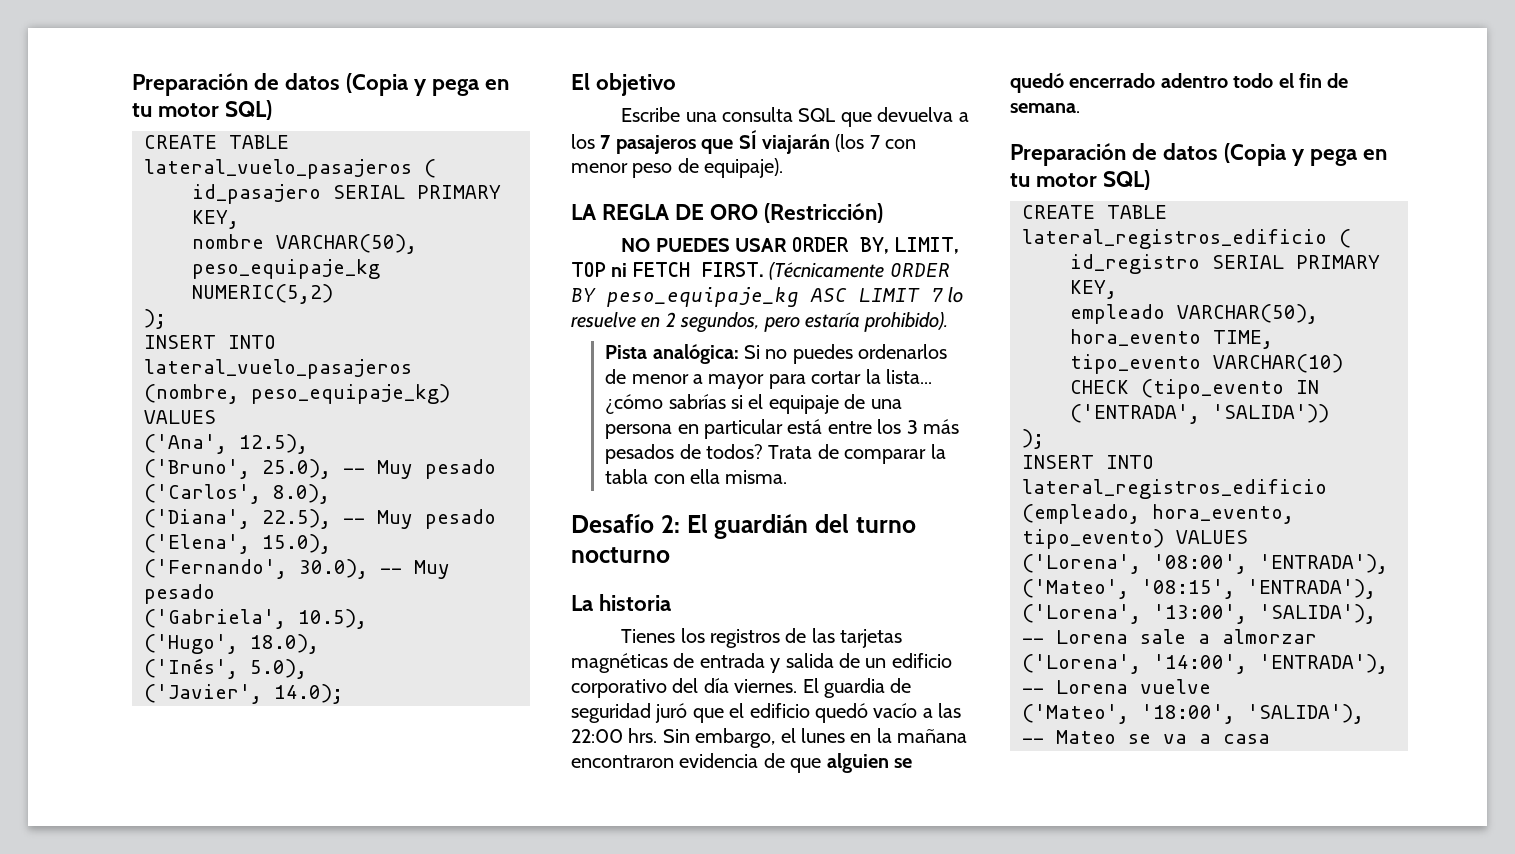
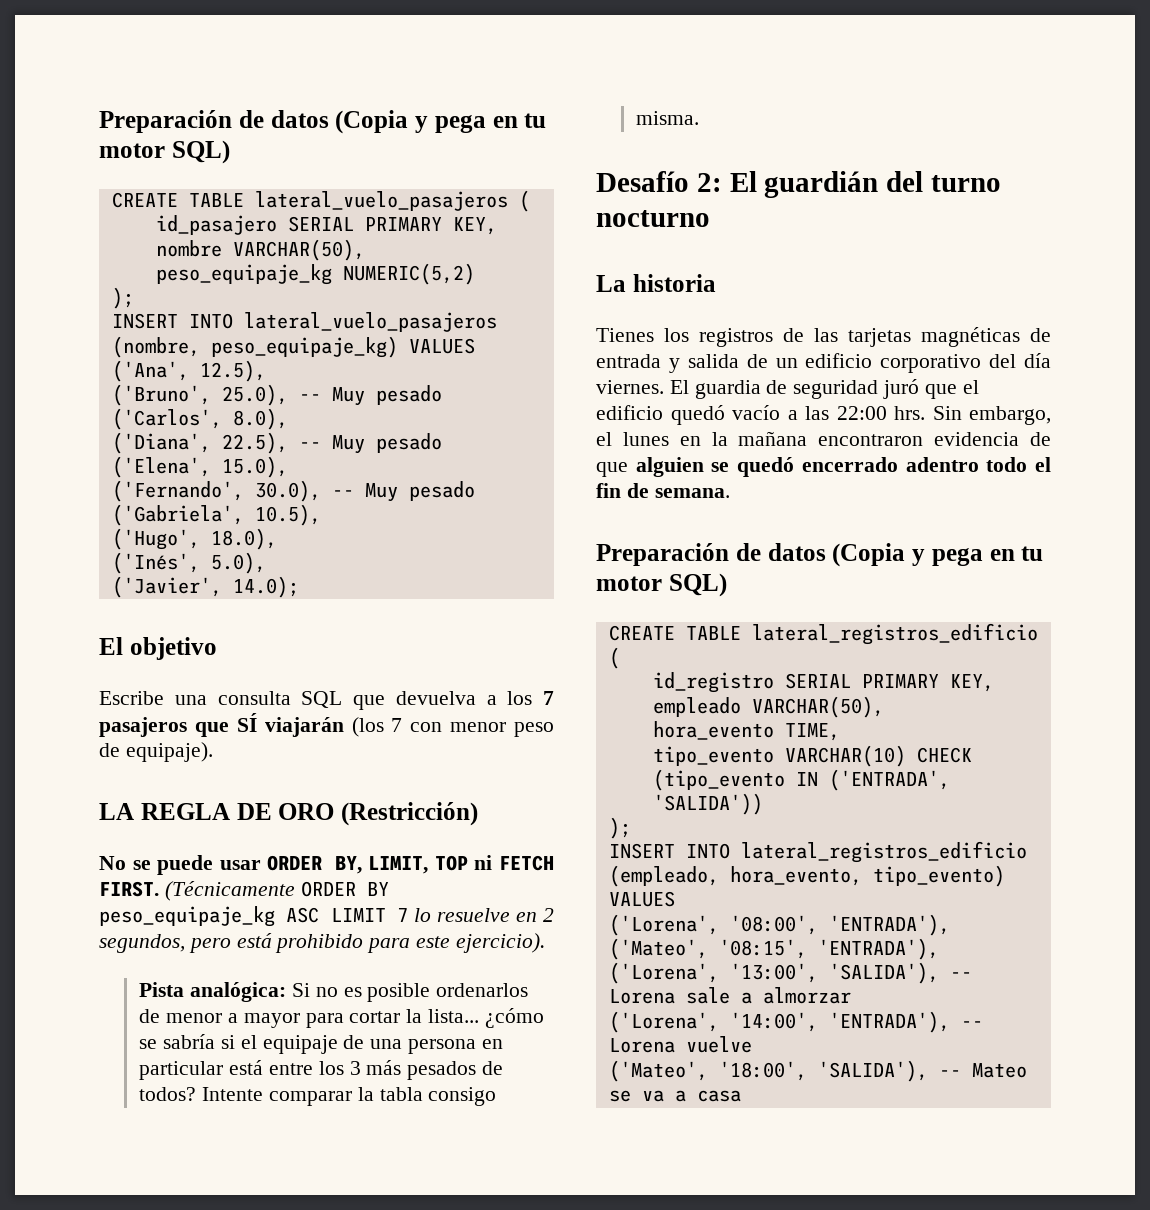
[621,238,787,252] NO PUEDES USAR -> [99,855,261,875] No se puede usar
[805,312,949,332] estaría prohibido). -> [236,933,545,953] está prohibido para este ejercicio).
[792,344,853,364] puedes -> [343,983,431,1002] es posible
[668,394,726,409] sabrías -> [139,1034,216,1049] se sabría
[768,444,839,459] Trata de -> [202,1087,264,1101] Intente
[653,469,721,484] con ella -> [428,1087,497,1106] consigo

